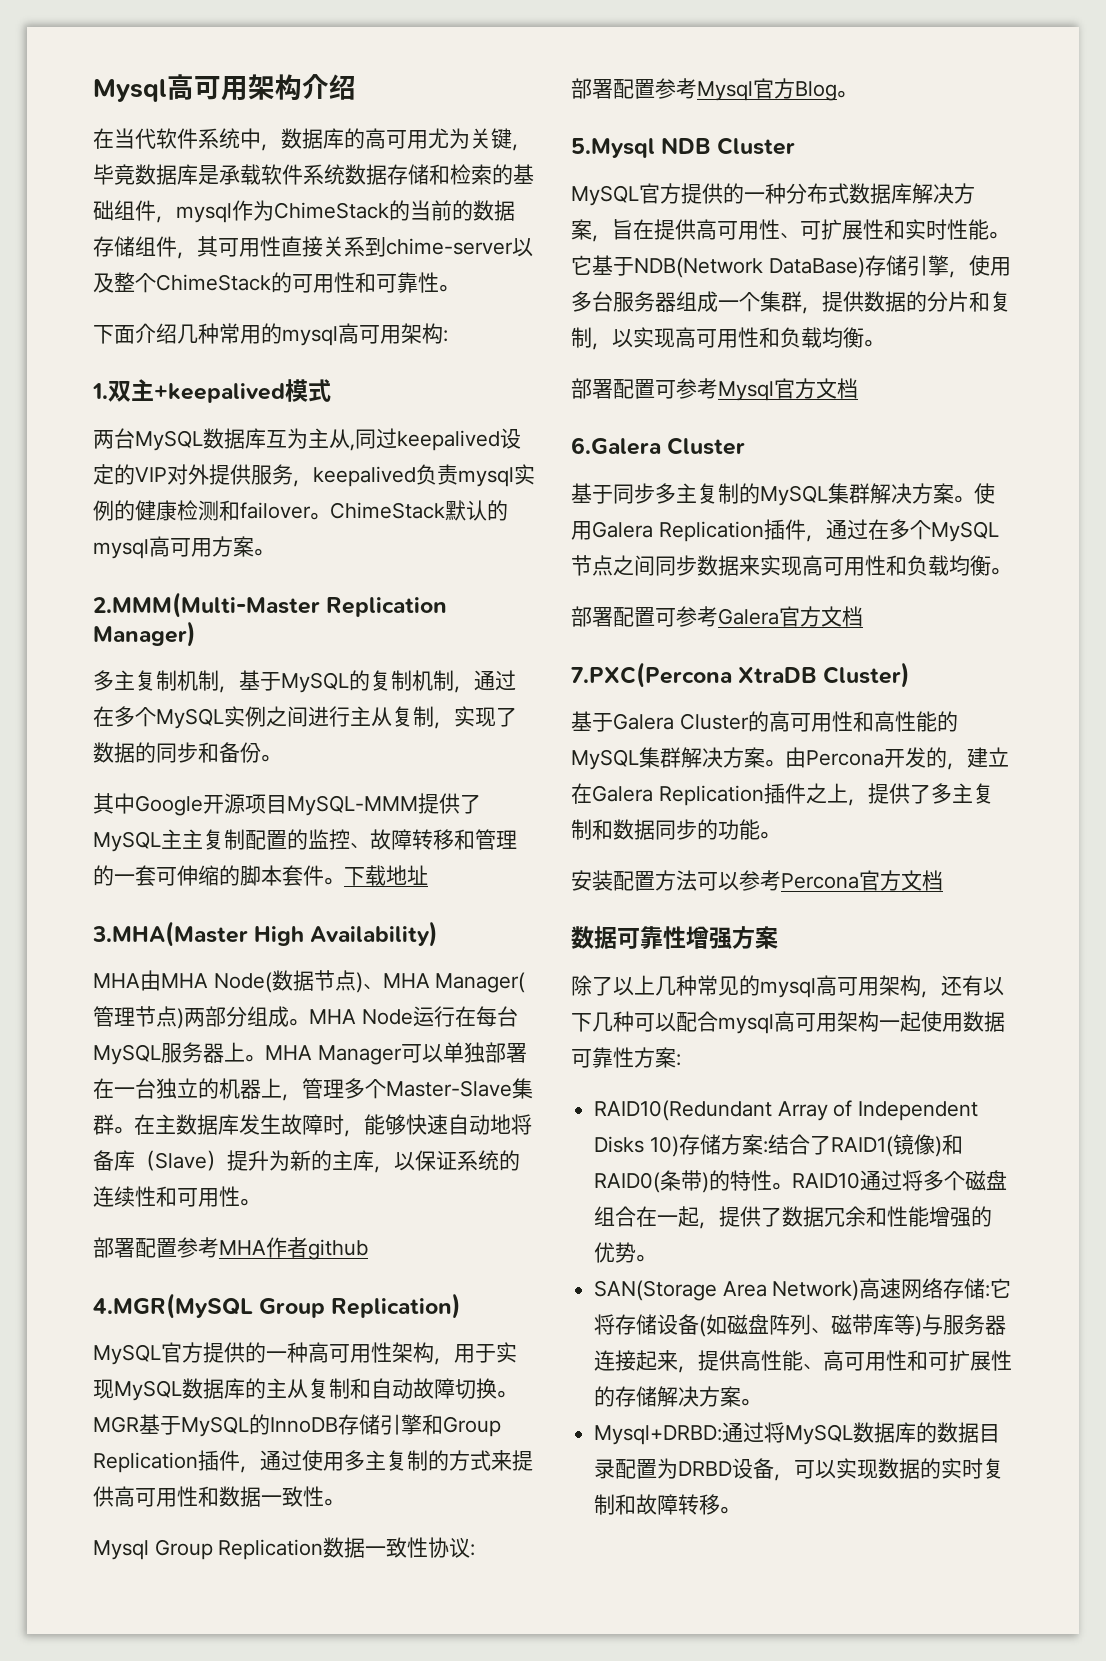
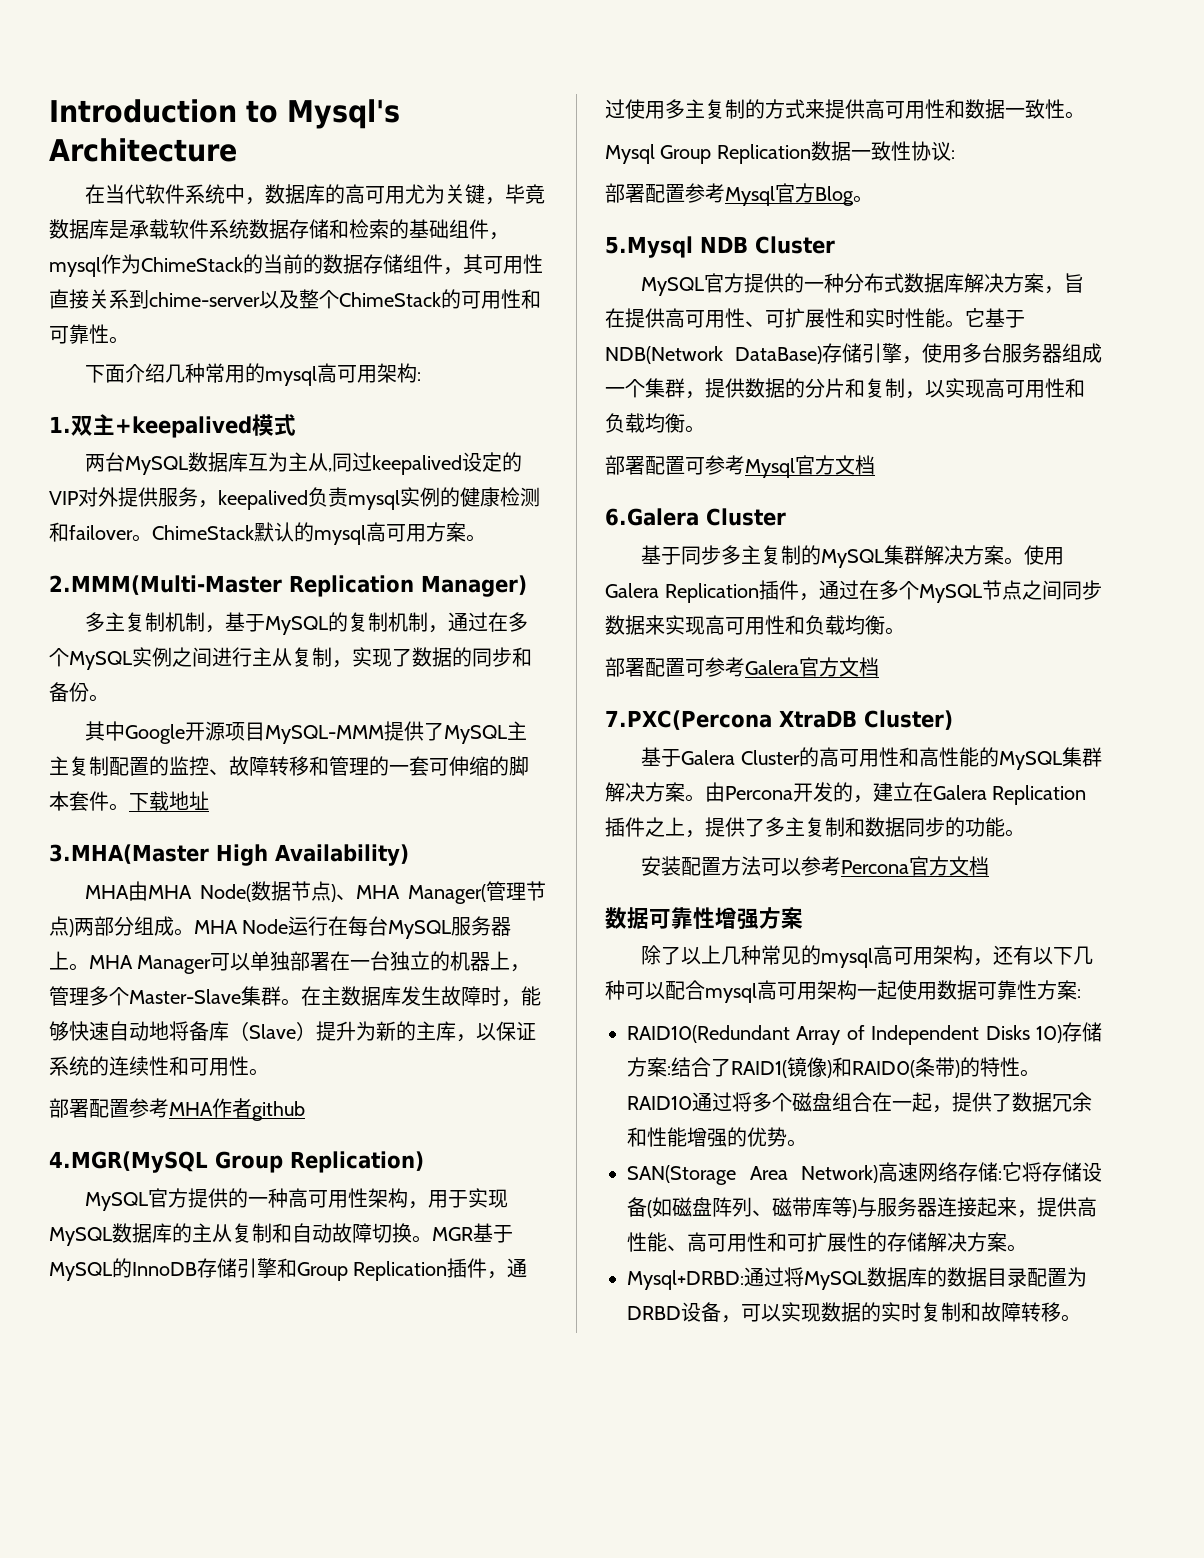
[93,74,356,102] Mysql高可用架构介绍 -> [49,99,400,129] [49,138,237,162] Introduction to Mysql's Architecture

